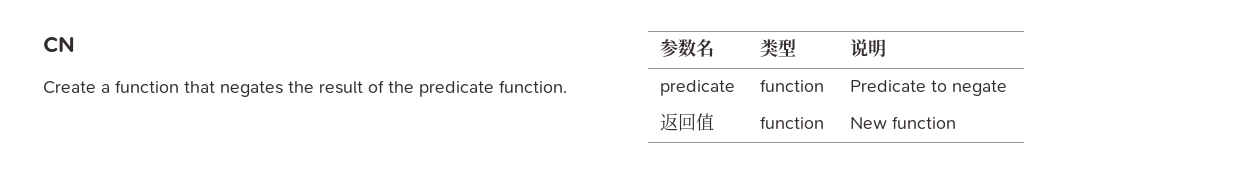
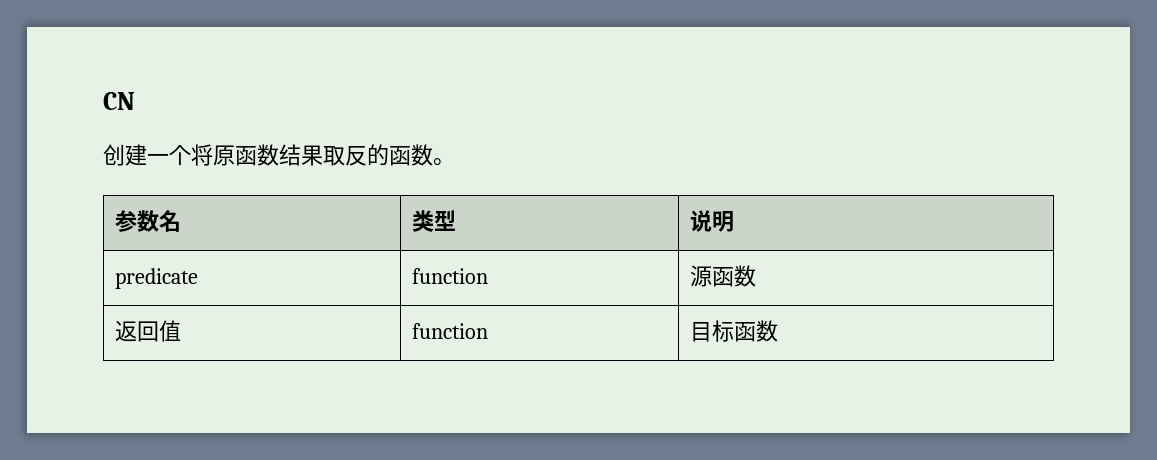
[43,80,567,97] Create a function that negates the result of the predicate function. -> [103,144,455,166] 创建一个将原函数结果取反的函数。
[850,80,1008,96] Predicate to negate -> [690,265,757,287] 源函数
[850,116,957,129] New function -> [690,320,779,342] 目标函数

